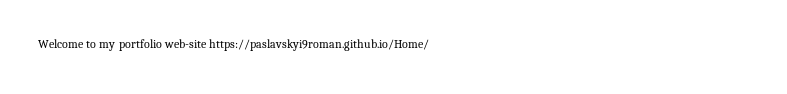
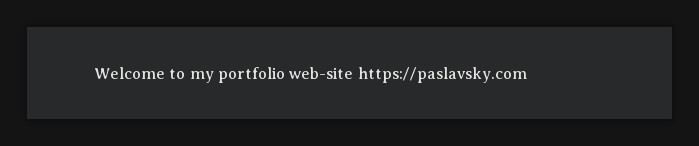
[209,39,430,51] https://paslavskyi9roman.github.io/Home/ -> [357,67,527,83] https://paslavsky.com

